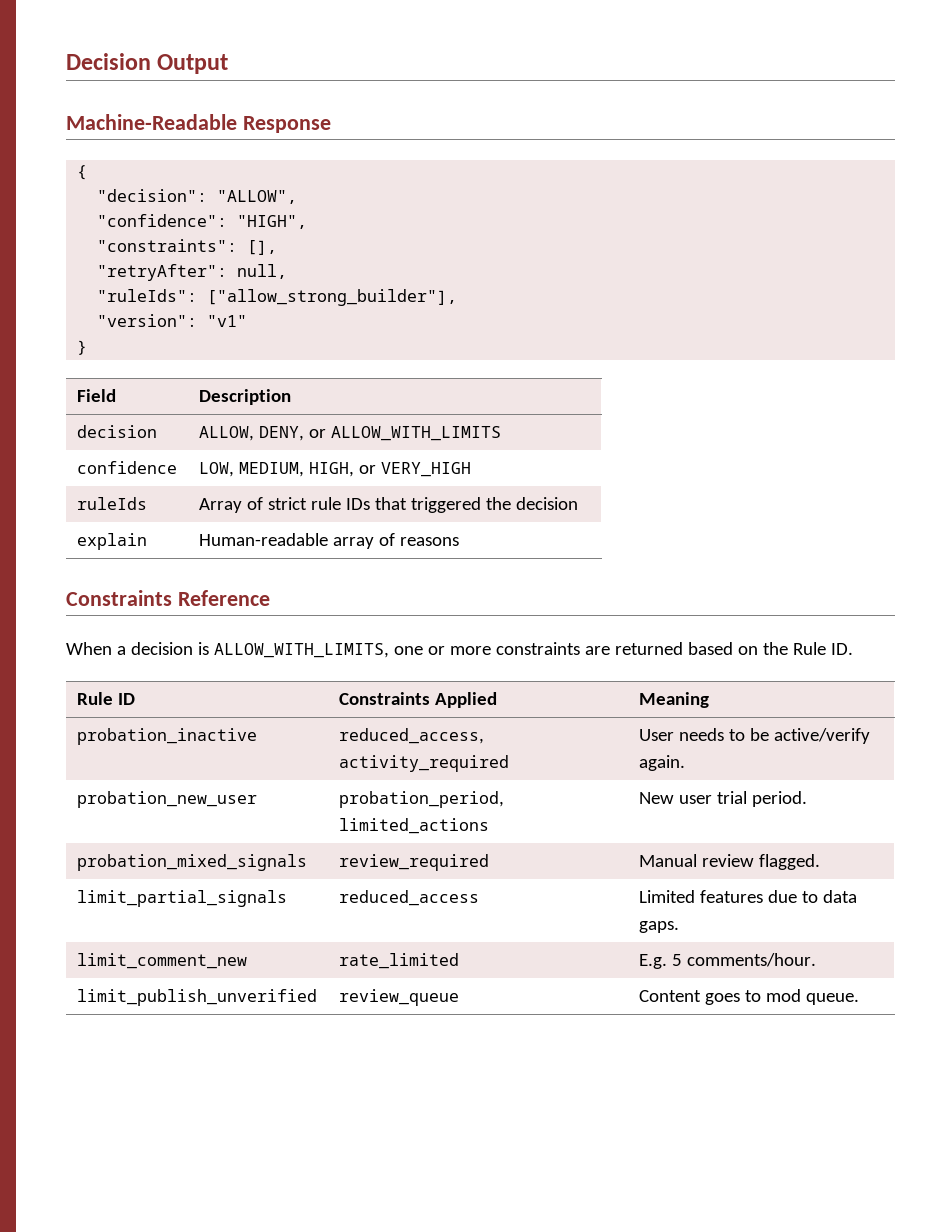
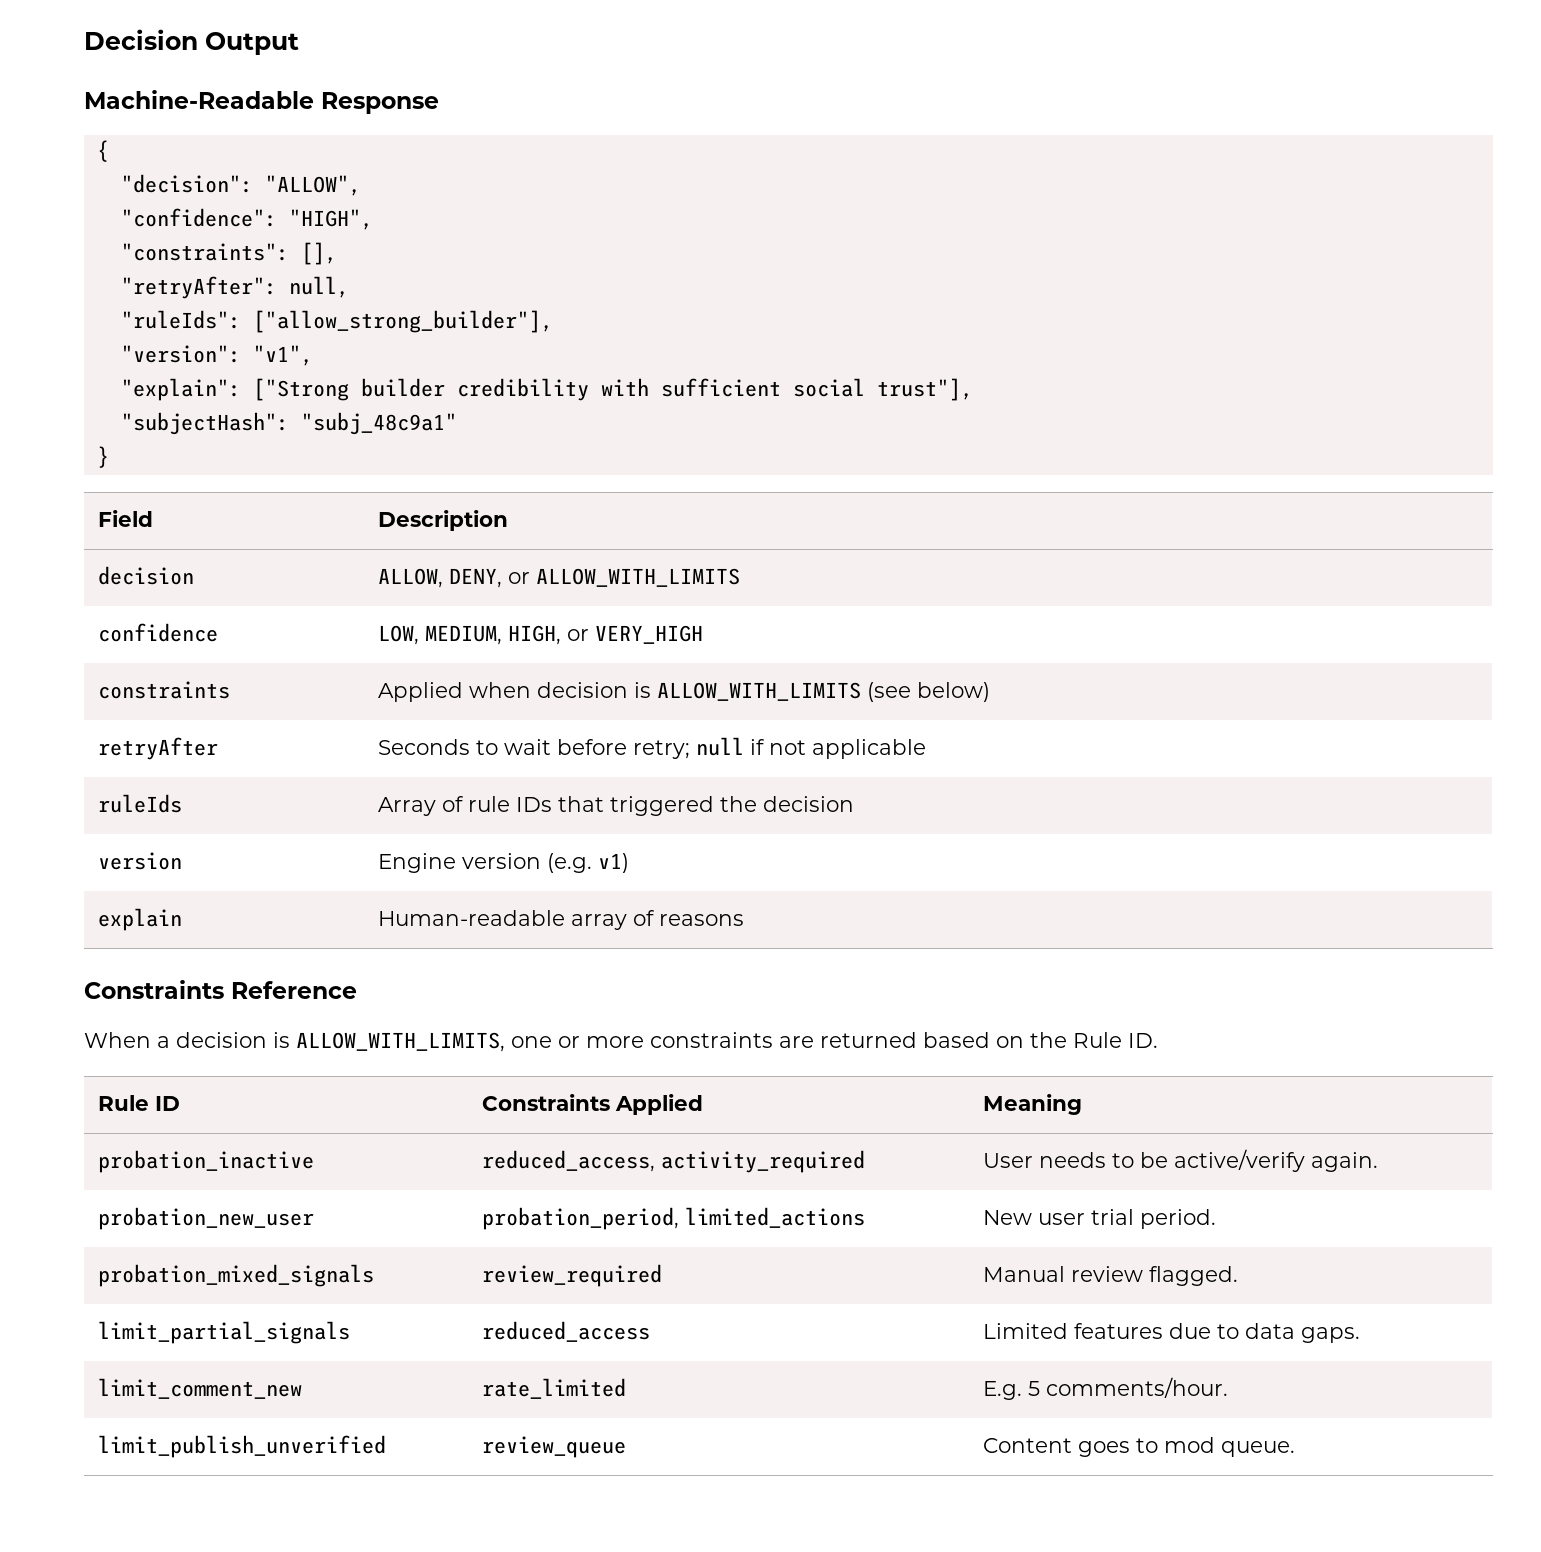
[207,315,248,327] "v1" -> [252,345,313,366] [120,378,973,401] [120,412,457,435] "v1", // "explain": ["Strong builder credibility with sufficient social trust"], // "subjectHash": "subj_48c9a1"
(471, 469) none -> [98,681,231,699] [378,682,991,702] [98,737,219,760] [378,737,927,759] // constraints | Applied when decision is ALLOW_WITH_LIMITS (see below) // retryAfter | Seconds to wait before retry; null if not applicable
[267,497,307,510] strict -> (465, 804) none
(578, 503) none -> [98,852,183,870] [378,853,630,873] // version | Engine version (e.g. v1)

